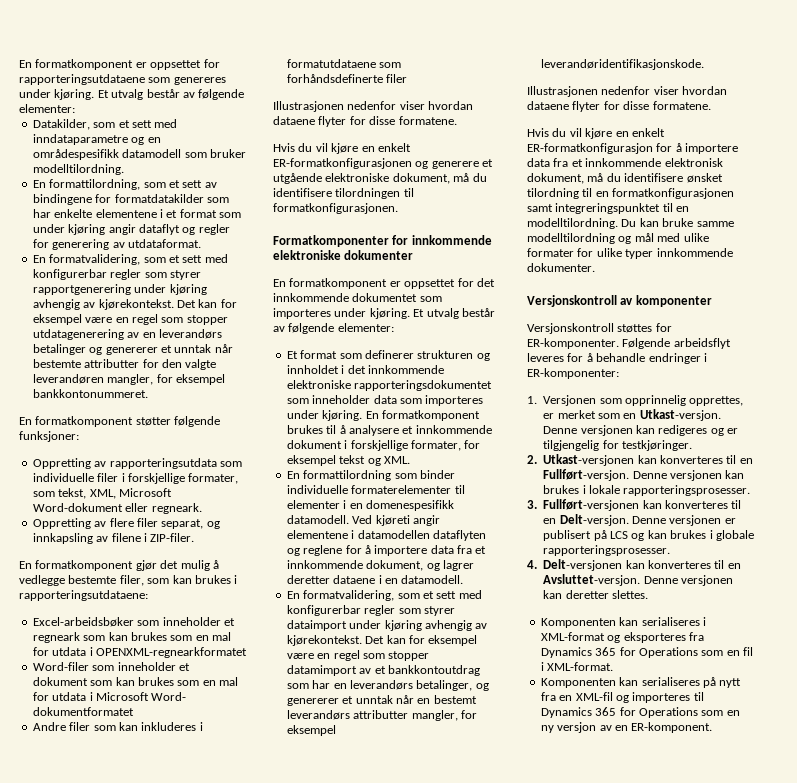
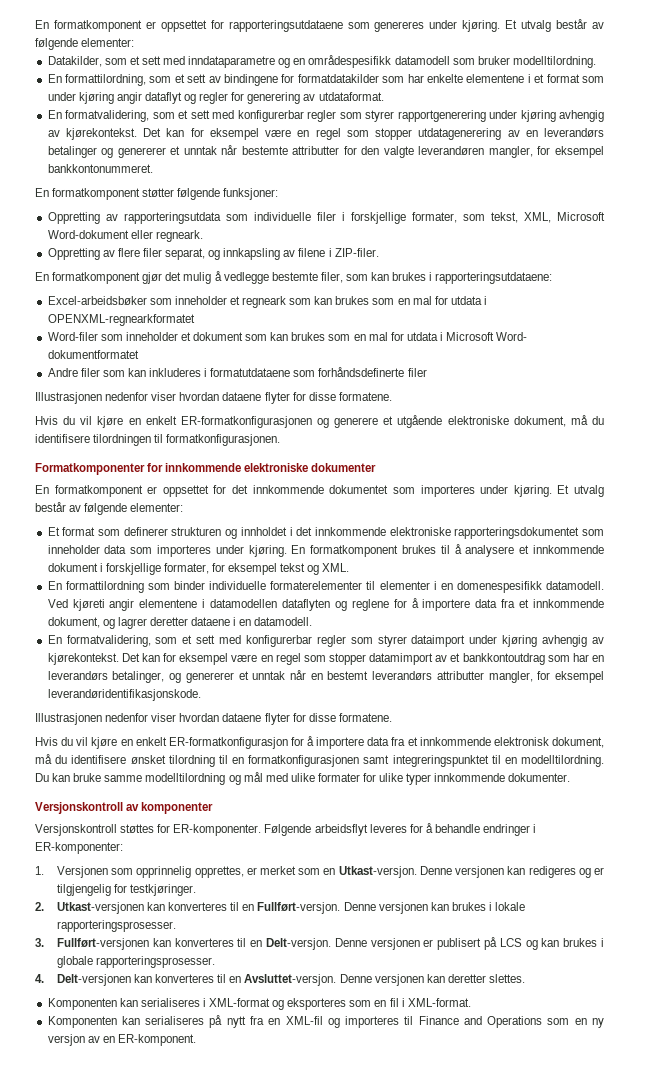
[688,632,704,641] [540,647,698,658] fra Dynamics 365 for Operations -> (347, 1004) none
[540,707,636,718] Dynamics 365 for -> [418,1016,482,1025] Finance and

